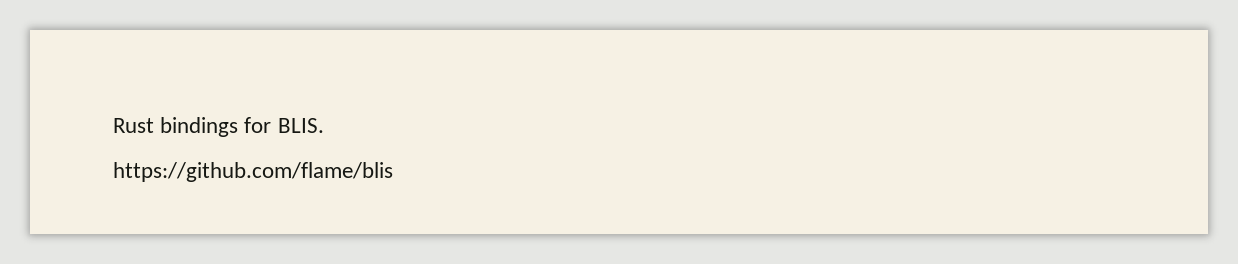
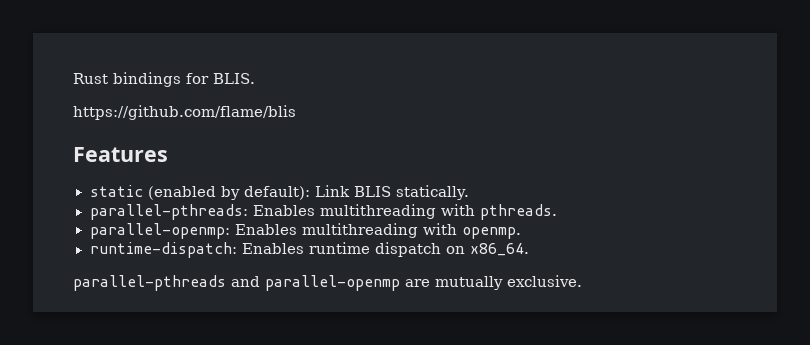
(393, 172) none -> [73,147,168,162] [89,185,470,200] [89,204,557,220] [89,223,521,239] [89,242,529,258] [73,275,582,291] // Features // static (enabled by default): Link BLIS statically. // parallel-pthreads: Enables multithreading with pthreads. // parallel-openmp: Enables multithreading with openmp. // runtime-dispatch: Enables runtime dispatch on x86_64. // parallel-pthreads and parallel-openmp are mutually exclusive.

